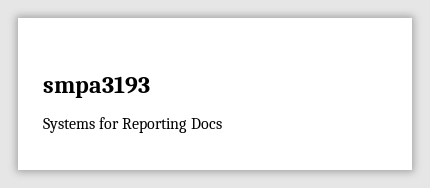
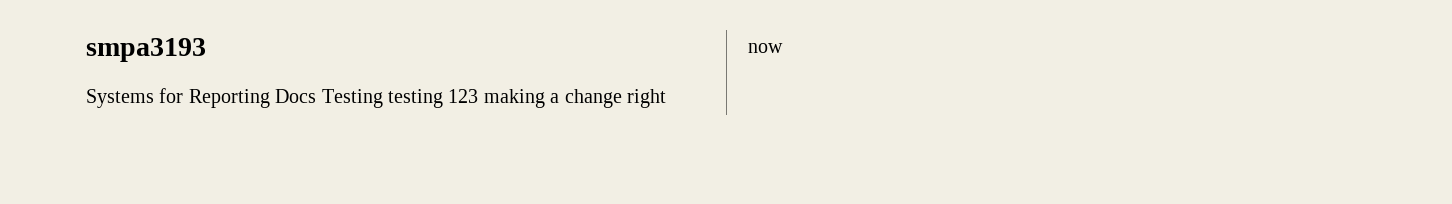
(222, 123) none -> [321,89,666,108] [748,43,783,53] Testing testing 123 making a change right now

